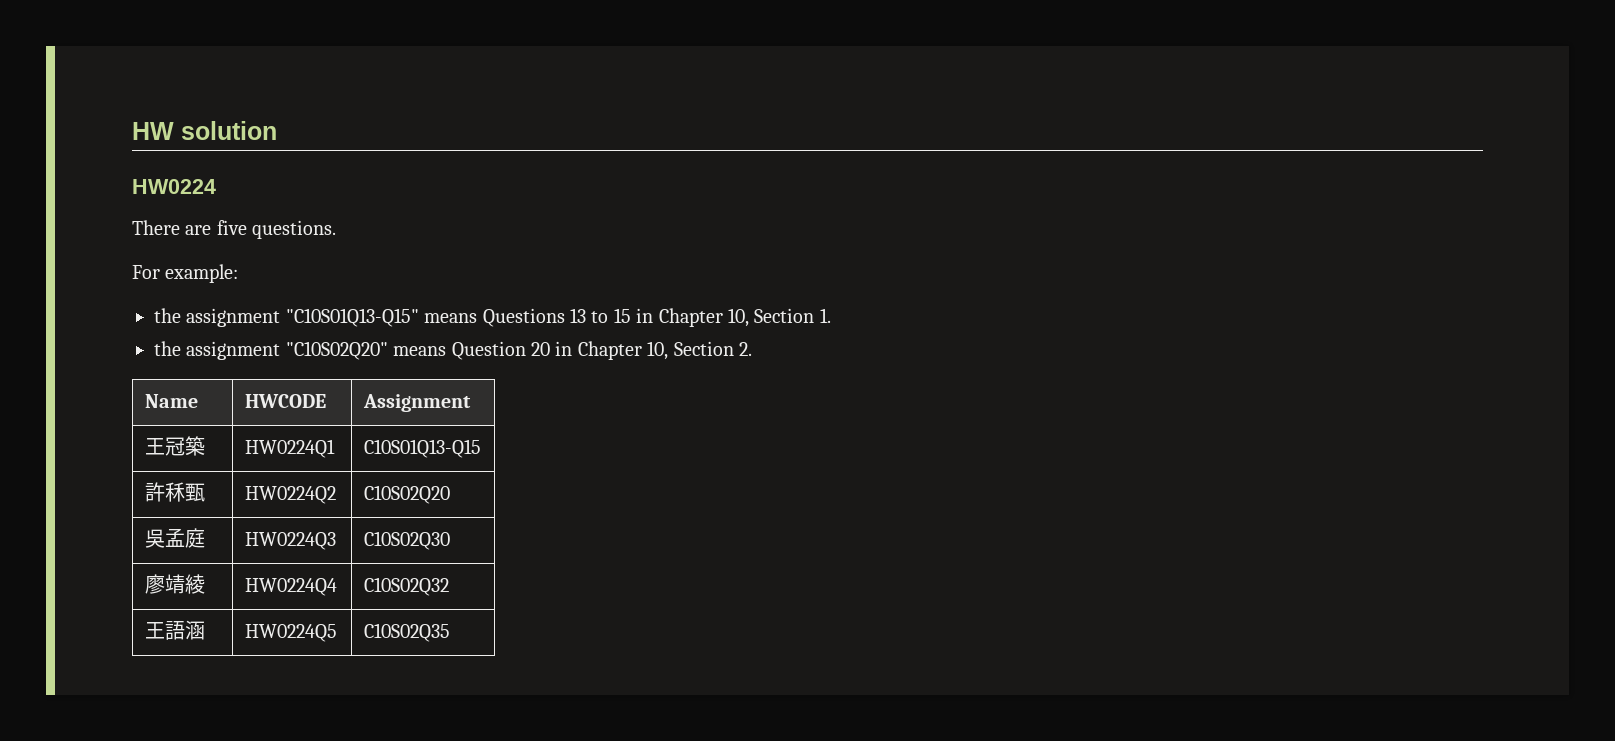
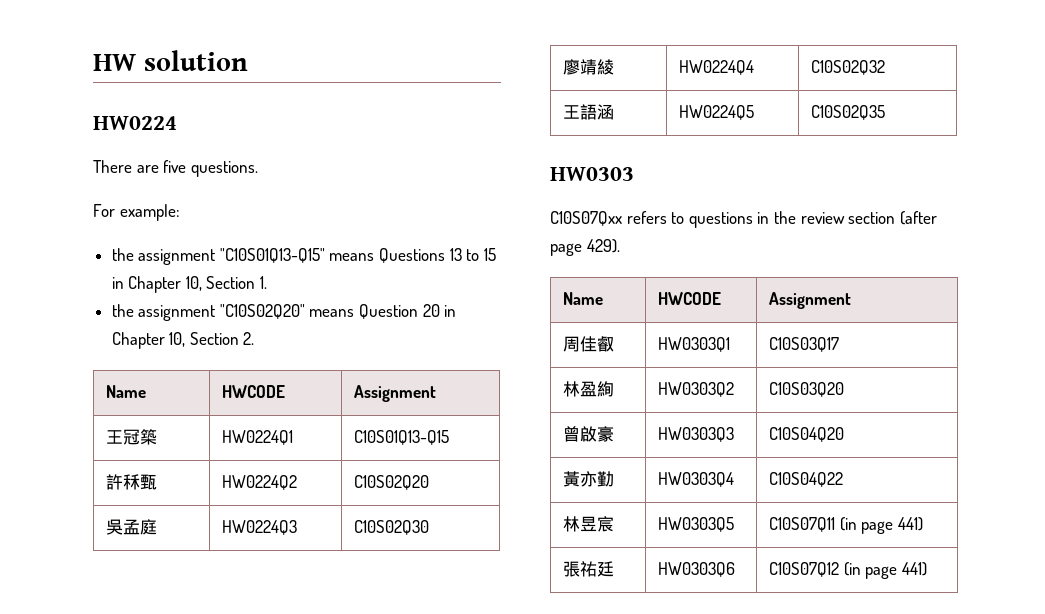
(450, 632) none -> [550,167,634,181] [550,211,937,228] [550,239,620,256] [562,292,603,305] [657,292,721,305] [768,292,851,309] [562,336,614,352] [657,337,730,352] [768,337,839,352] [562,381,614,397] [657,382,734,397] [768,382,844,397] [562,426,614,442] [657,427,734,442] [768,427,844,442] [562,471,614,487] [657,472,734,487] [768,472,843,487] [562,516,614,532] [657,517,734,532] [768,517,923,534] [562,561,614,577] [657,562,735,577] [768,562,927,579] // HW0303 // C10S07Qxx refers to questions in the review section (after page 429). // Name | HWCODE | Assignment // 周佳叡 | HW0303Q1 | C10S03Q17 // 林盈絢 | HW0303Q2 | C10S03Q20 // 曾啟豪 | HW0303Q3 | C10S04Q20 // 黃亦勤 | HW0303Q4 | C10S04Q22 // 林昱宸 | HW0303Q5 | C10S07Q11 (in page 441) // 張祐廷 | HW0303Q6 | C10S07Q12 (in page 441)

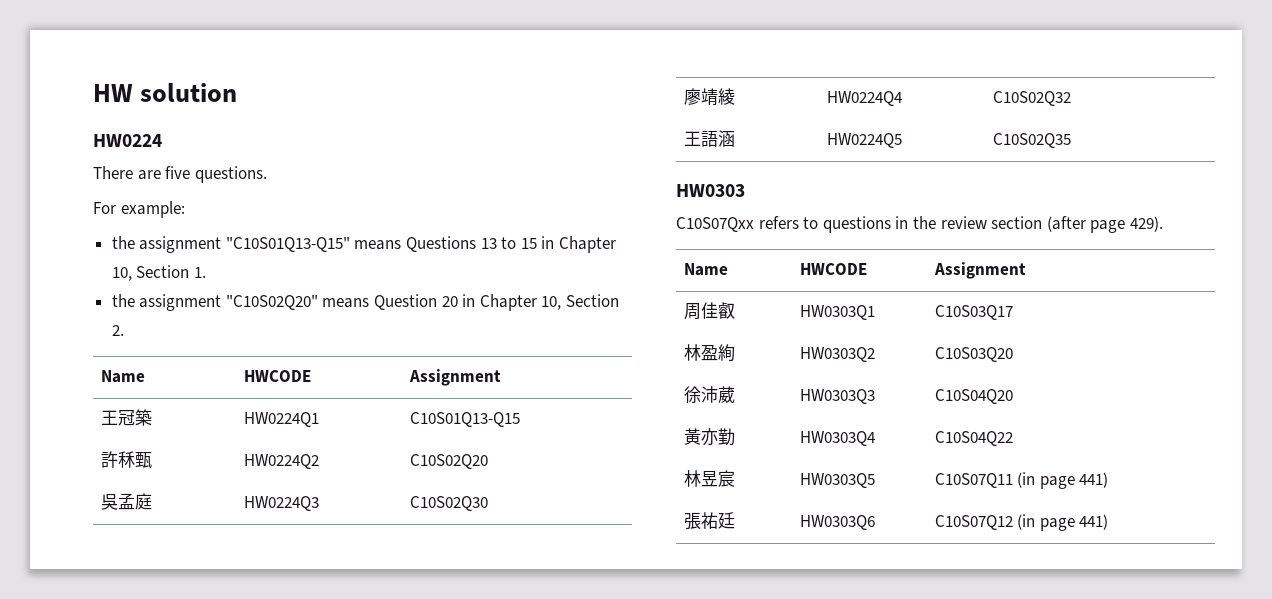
[562,426,614,442] 曾啟豪 -> [683,386,735,404] 徐沛葳

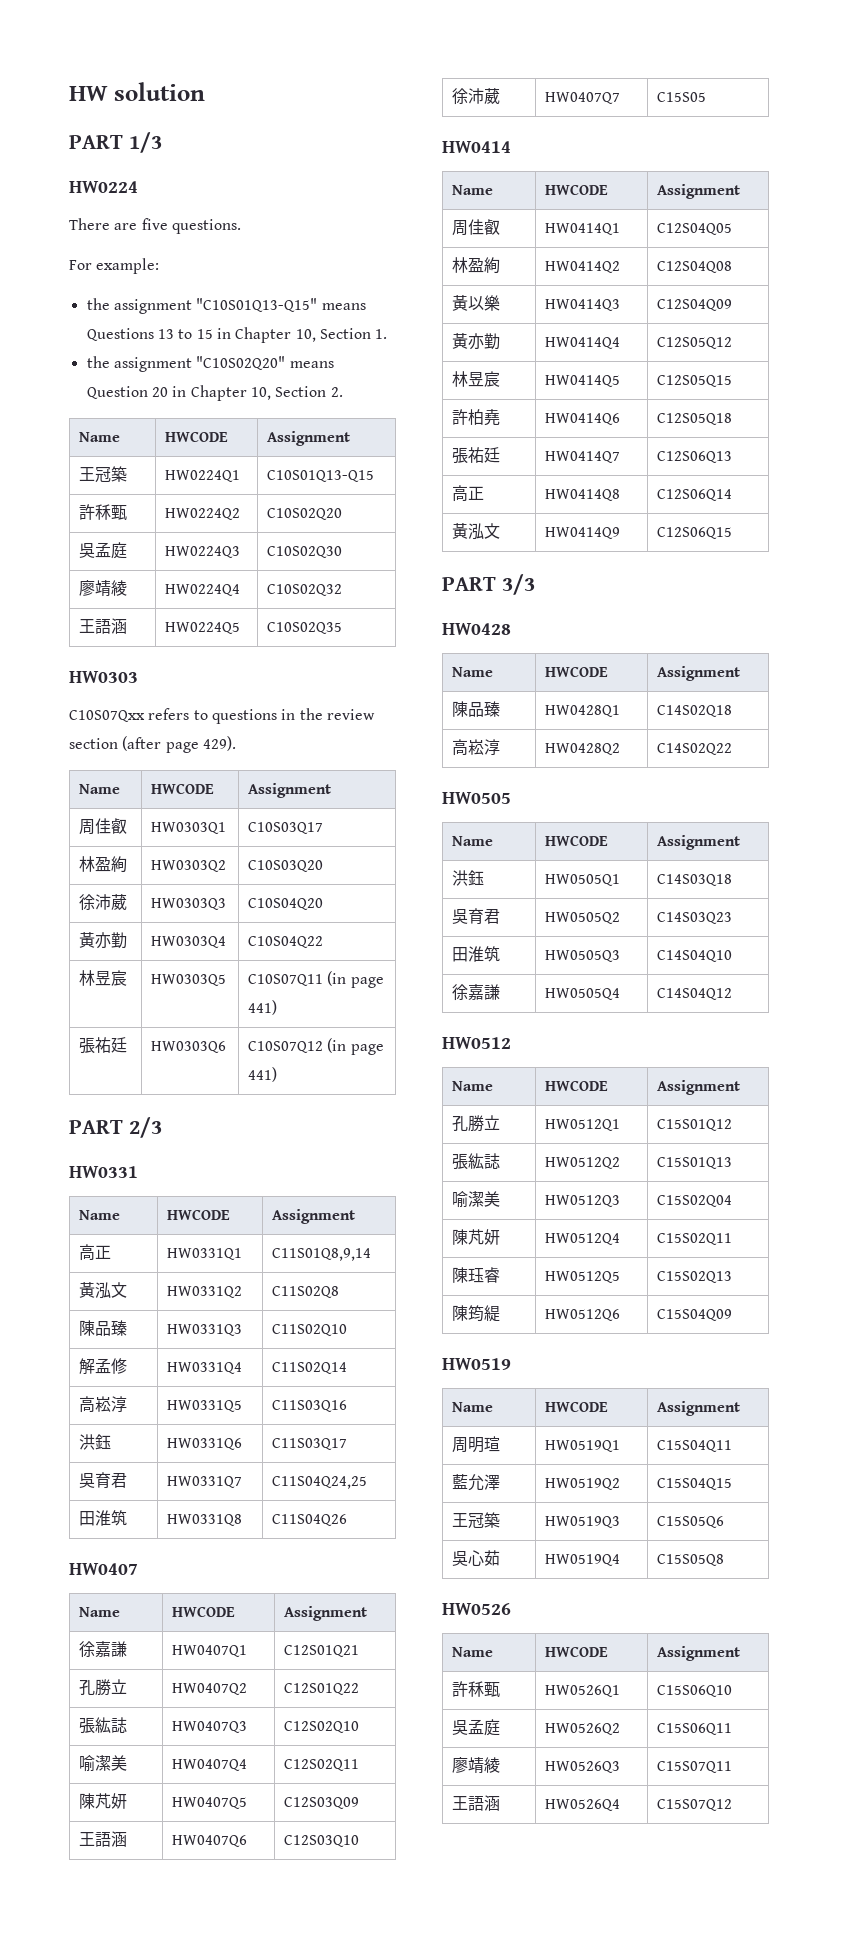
(238, 92) none -> [69,132,162,153] // PART 1/3
(1109, 522) none -> [69,1117,162,1138] [69,1166,138,1178] [79,1210,121,1220] [167,1209,231,1220] [272,1209,356,1224] [79,1244,112,1261] [167,1248,243,1260] [272,1248,372,1261] [79,1282,128,1299] [167,1286,243,1298] [272,1286,340,1298] [79,1320,128,1336] [167,1324,243,1336] [272,1324,348,1336] [79,1358,128,1375] [167,1362,243,1374] [272,1362,348,1374] [79,1396,128,1413] [167,1400,243,1412] [272,1400,348,1412] [79,1434,112,1450] [167,1438,243,1450] [272,1438,348,1450] [79,1472,128,1488] [167,1476,243,1488] [272,1476,368,1489] [79,1510,128,1526] [167,1514,243,1526] [272,1514,348,1526] [69,1563,138,1575] [79,1607,121,1617] [172,1606,236,1617] [284,1606,368,1621] [79,1641,128,1658] [172,1645,248,1657] [284,1645,360,1657] [79,1679,128,1696] [172,1683,248,1695] [284,1683,360,1695] [79,1717,128,1734] [172,1721,248,1733] [284,1721,360,1733] [79,1754,128,1772] [172,1759,248,1771] [284,1759,360,1771] [79,1793,128,1809] [172,1797,248,1809] [284,1797,360,1809] [79,1831,128,1847] [172,1835,248,1847] [284,1835,360,1847] [452,88,501,105] [545,92,621,104] [657,92,707,102] [442,141,511,153] [452,185,494,195] [545,184,609,195] [657,184,741,199] [452,219,501,236] [545,223,621,235] [657,223,733,235] [452,257,501,274] [545,261,621,273] [657,261,733,273] [452,295,501,311] [545,299,621,311] [657,299,733,311] [452,333,501,350] [545,337,621,349] [657,337,733,349] [452,371,501,387] [545,375,621,387] [657,375,733,387] [452,409,501,426] [545,413,621,425] [657,413,733,425] [452,447,501,464] [545,451,621,463] [657,451,733,463] [452,485,485,502] [545,489,621,501] [657,489,733,501] [452,523,501,540] [545,527,621,539] [657,527,733,539] [442,574,535,595] [442,623,511,635] [452,667,494,677] [545,666,609,677] [657,666,741,681] [452,701,501,717] [545,705,621,717] [657,705,733,717] [452,739,501,756] [545,743,621,755] [657,743,733,755] [442,792,511,804] [452,836,494,846] [545,835,609,846] [657,835,741,850] [452,870,485,886] [545,874,621,886] [657,874,733,886] [452,908,501,924] [545,912,621,924] [657,912,733,924] [452,946,501,962] [545,950,621,962] [657,950,733,962] [452,984,501,1001] [545,988,621,1000] [657,988,733,1000] [442,1037,511,1049] [452,1081,494,1091] [545,1080,609,1091] [657,1080,741,1095] [452,1115,501,1132] [545,1119,621,1131] [657,1119,733,1131] [452,1153,501,1170] [545,1157,621,1169] [657,1157,733,1169] [452,1190,501,1208] [545,1195,621,1207] [657,1195,733,1207] [452,1229,501,1245] [545,1233,621,1245] [657,1233,733,1245] [452,1267,501,1283] [545,1271,621,1283] [657,1271,733,1283] [452,1305,501,1322] [545,1309,621,1321] [657,1309,733,1321] [442,1358,511,1370] [452,1402,494,1412] [545,1401,609,1412] [657,1401,741,1416] [452,1436,501,1453] [545,1440,621,1452] [657,1440,733,1452] [452,1474,501,1491] [545,1478,621,1490] [657,1478,733,1490] [452,1512,501,1529] [545,1516,621,1528] [657,1516,725,1528] [452,1550,501,1566] [545,1554,621,1566] [657,1554,725,1566] [442,1603,511,1615] [452,1647,494,1657] [545,1646,609,1657] [657,1646,741,1661] [452,1681,501,1697] [545,1685,621,1697] [657,1685,733,1697] [452,1719,501,1736] [545,1723,621,1735] [657,1723,733,1735] [452,1757,501,1773] [545,1761,621,1773] [657,1761,733,1773] [452,1795,501,1811] [545,1799,621,1811] [657,1799,733,1811] // PART 2/3 // HW0331 // Name | HWCODE | Assignment // 高正 | HW0331Q1 | C11S01Q8,9,14 // 黃泓文 | HW0331Q2 | C11S02Q8 // 陳品臻 | HW0331Q3 | C11S02Q10 // 解孟修 | HW0331Q4 | C11S02Q14 // 高崧淳 | HW0331Q5 | C11S03Q16 // 洪鈺 | HW0331Q6 | C11S03Q17 // 吳育君 | HW0331Q7 | C11S04Q24,25 // 田淮筑 | HW0331Q8 | C11S04Q26 // HW0407 // Name | HWCODE | Assignment // 徐嘉謙 | HW0407Q1 | C12S01Q21 // 孔勝立 | HW0407Q2 | C12S01Q22 // 張紘誌 | HW0407Q3 | C12S02Q10 // 喻潔美 | HW0407Q4 | C12S02Q11 // 陳芃妍 | HW0407Q5 | C12S03Q09 // 王語涵 | HW0407Q6 | C12S03Q10 // 徐沛葳 | HW0407Q7 | C15S05 // HW0414 // Name | HWCODE | Assignment // 周佳叡 | HW0414Q1 | C12S04Q05 // 林盈絢 | HW0414Q2 | C12S04Q08 // 黃以樂 | HW0414Q3 | C12S04Q09 // 黃亦勤 | HW0414Q4 | C12S05Q12 // 林昱宸 | HW0414Q5 | C12S05Q15 // 許柏堯 | HW0414Q6 | C12S05Q18 // 張祐廷 | HW0414Q7 | C12S06Q13 // 高正 | HW0414Q8 | C12S06Q14 // 黃泓文 | HW0414Q9 | C12S06Q15 // PART 3/3 // HW0428 // Name | HWCODE | Assignment // 陳品臻 | HW0428Q1 | C14S02Q18 // 高崧淳 | HW0428Q2 | C14S02Q22 // HW0505 // Name | HWCODE | Assignment // 洪鈺 | HW0505Q1 | C14S03Q18 // 吳育君 | HW0505Q2 | C14S03Q23 // 田淮筑 | HW0505Q3 | C14S04Q10 // 徐嘉謙 | HW0505Q4 | C14S04Q12 // HW0512 // Name | HWCODE | Assignment // 孔勝立 | HW0512Q1 | C15S01Q12 // 張紘誌 | HW0512Q2 | C15S01Q13 // 喻潔美 | HW0512Q3 | C15S02Q04 // 陳芃妍 | HW0512Q4 | C15S02Q11 // 陳珏睿 | HW0512Q5 | C15S02Q13 // 陳筠緹 | HW0512Q6 | C15S04Q09 // HW0519 // Name | HWCODE | Assignment // 周明瑄 | HW0519Q1 | C15S04Q11 // 藍允澤 | HW0519Q2 | C15S04Q15 // 王冠築 | HW0519Q3 | C15S05Q6 // 吳心茹 | HW0519Q4 | C15S05Q8 // HW0526 // Name | HWCODE | Assignment // 許秝甄 | HW0526Q1 | C15S06Q10 // 吳孟庭 | HW0526Q2 | C15S06Q11 // 廖靖綾 | HW0526Q3 | C15S07Q11 // 王語涵 | HW0526Q4 | C15S07Q12

